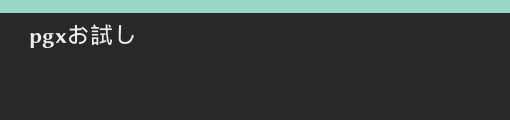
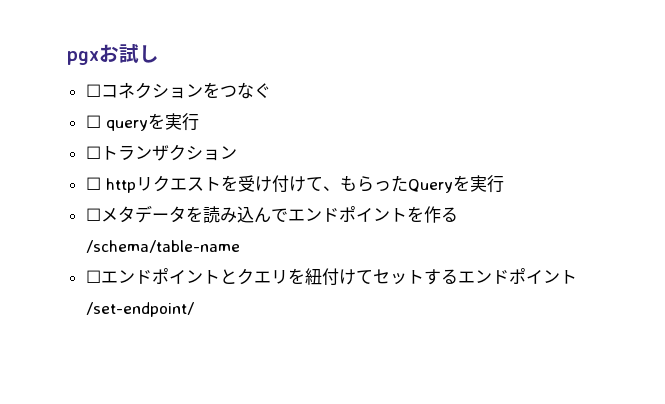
(136, 34) none -> [85,82,271,99] [85,113,199,131] [85,144,237,161] [85,175,504,193] [85,205,458,223] [85,240,240,253] [85,268,577,286] [85,302,194,317] // ☐コネクションをつなぐ // ☐ queryを実行 // ☐トランザクション // ☐ httpリクエストを受け付けて、もらったQueryを実行 // ☐メタデータを読み込んでエンドポイントを作る/schema/table-name // ☐エンドポイントとクエリを紐付けてセットするエンドポイント/set-endpoint/

